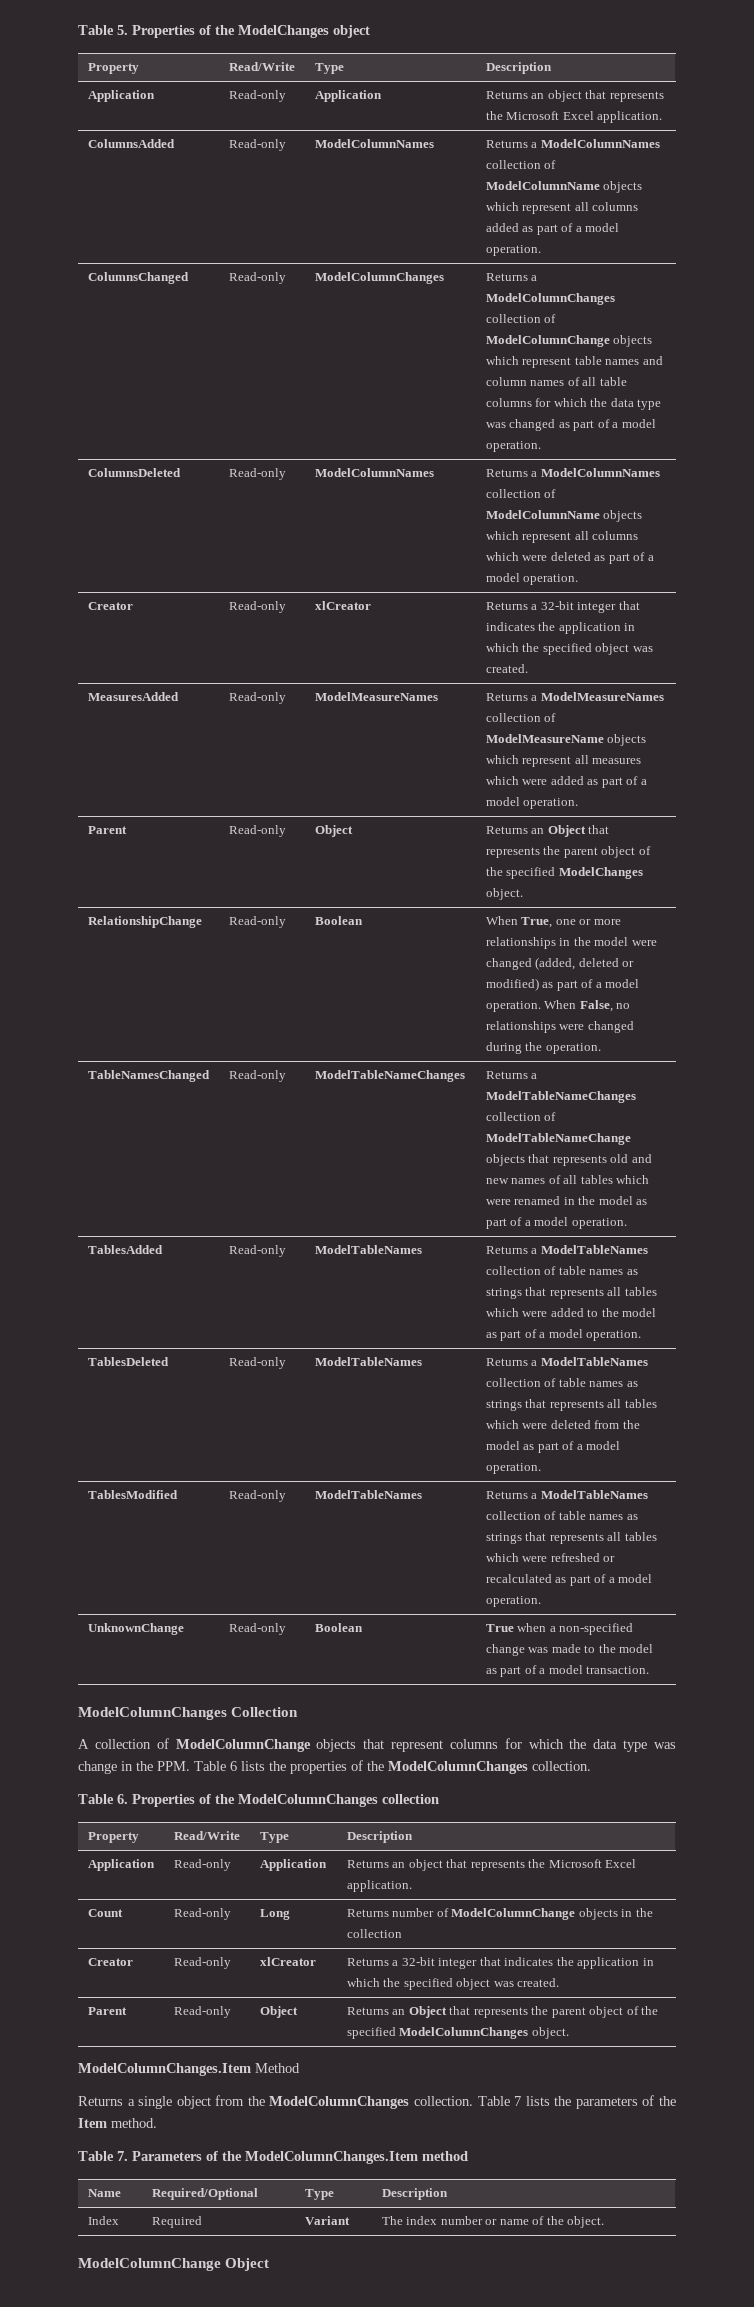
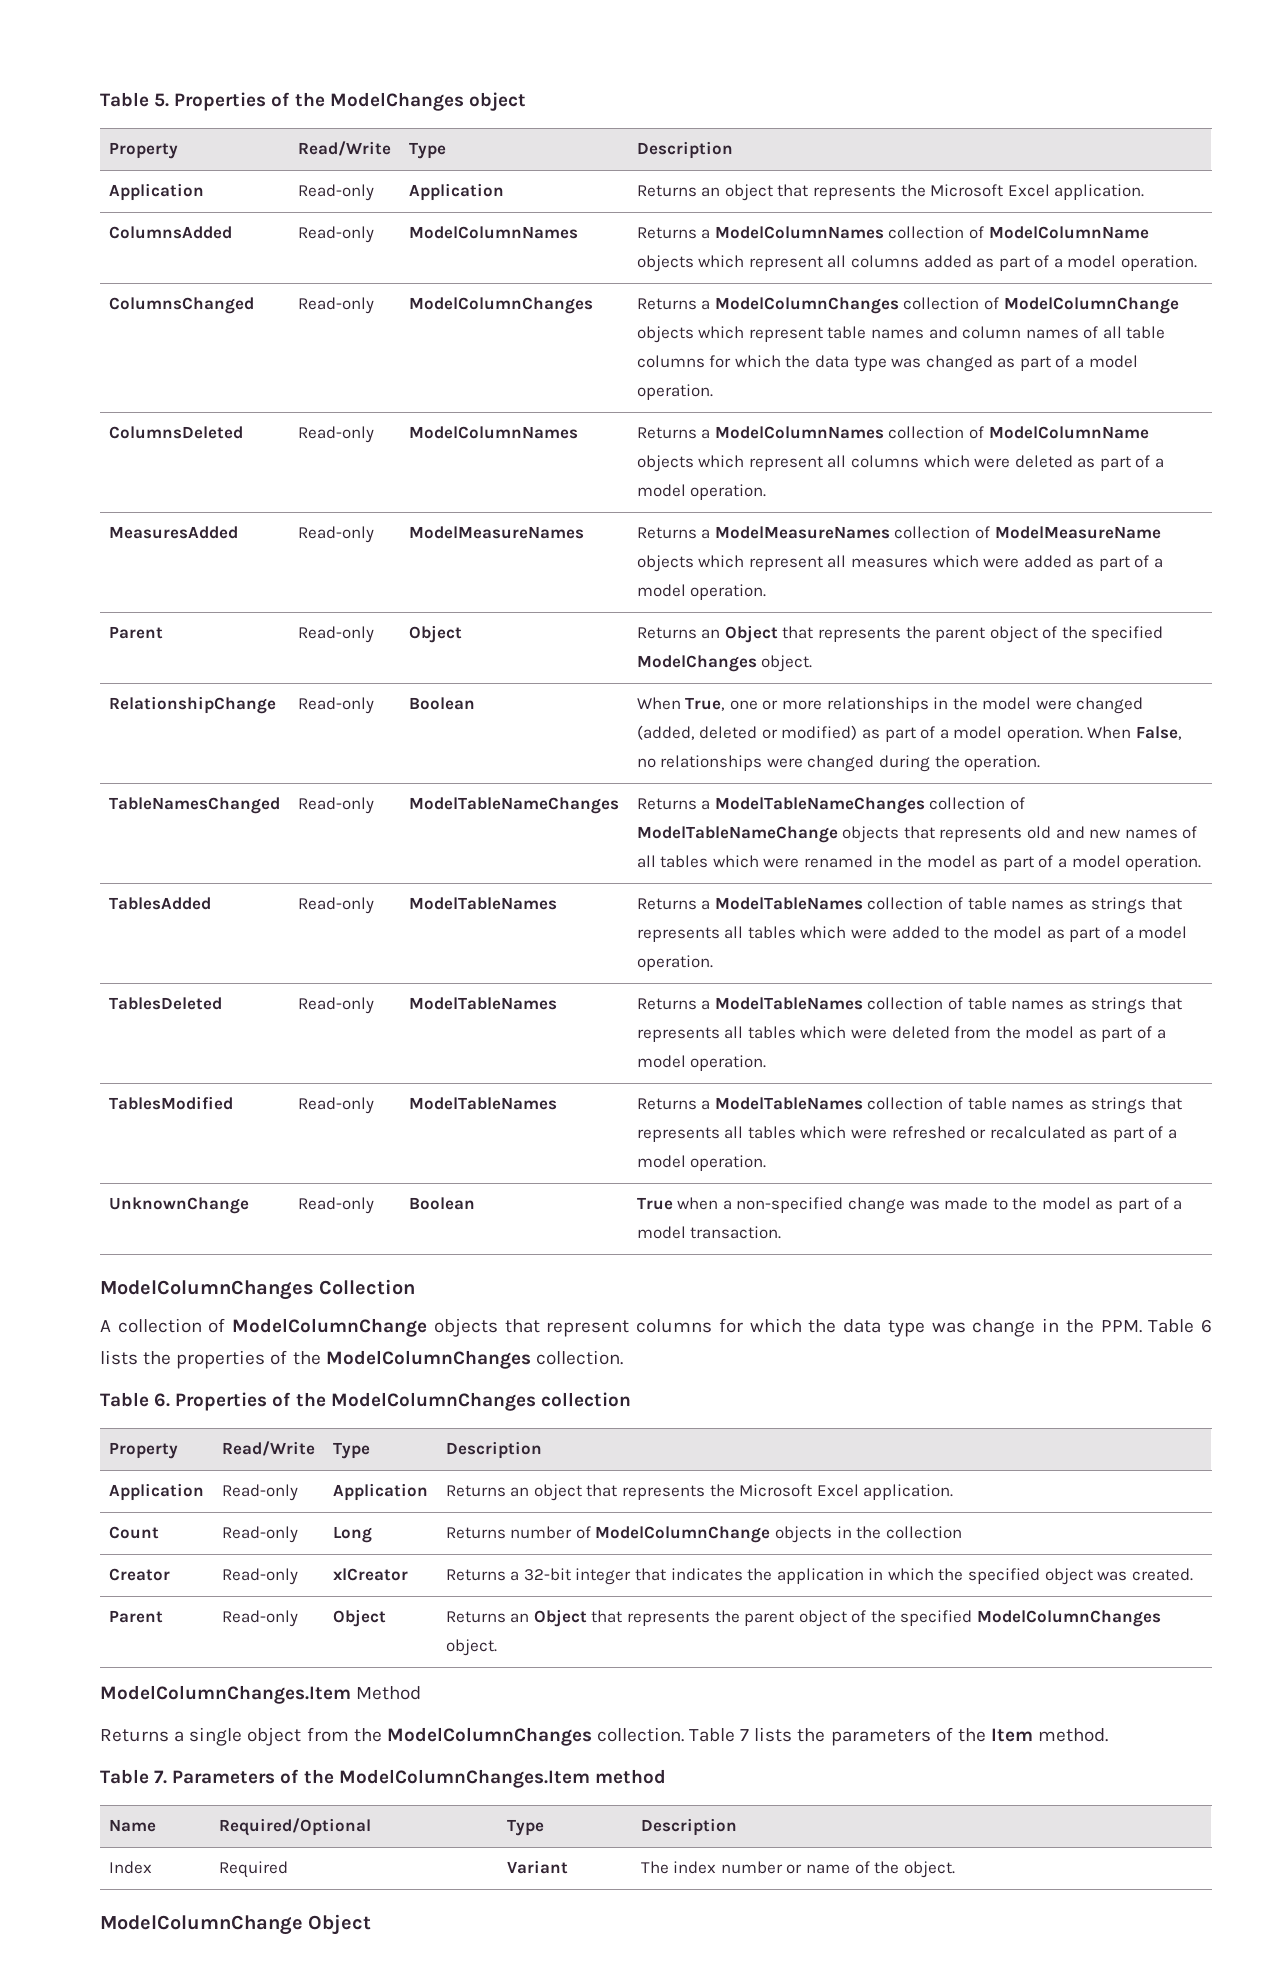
[87,602,133,610] [228,601,286,613] [314,601,371,610] [485,601,640,613] [485,622,636,634] [485,643,653,655] [485,664,528,673] // Creator | Read-only | xlCreator | Returns a 32-bit integer that indicates the application in which the specified object was created. -> (767, 492) none

